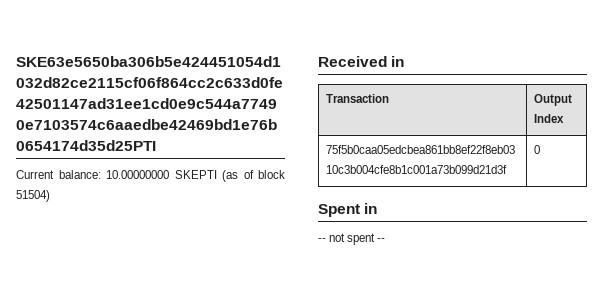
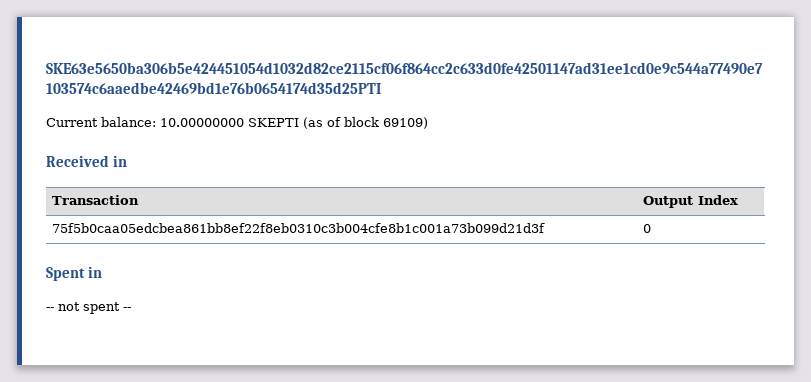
[16,190,50,202] 51504) -> [383,117,428,129] 69109)

